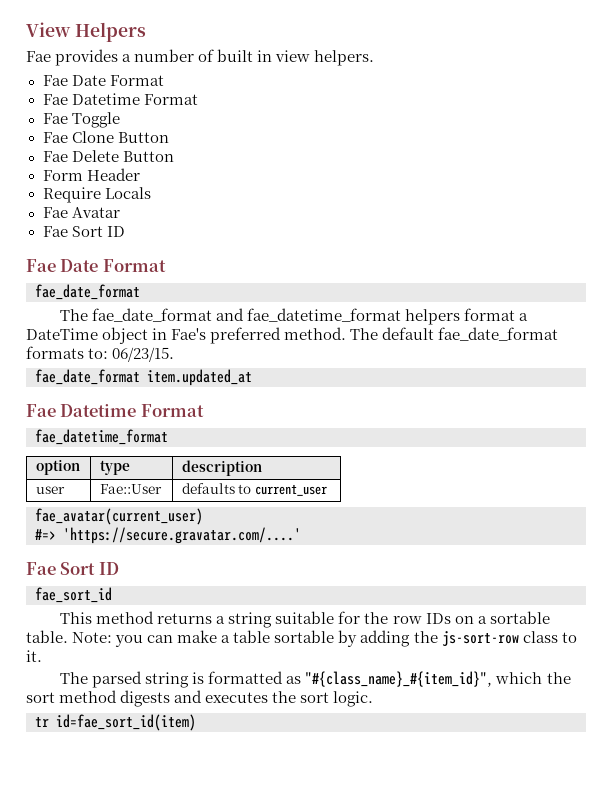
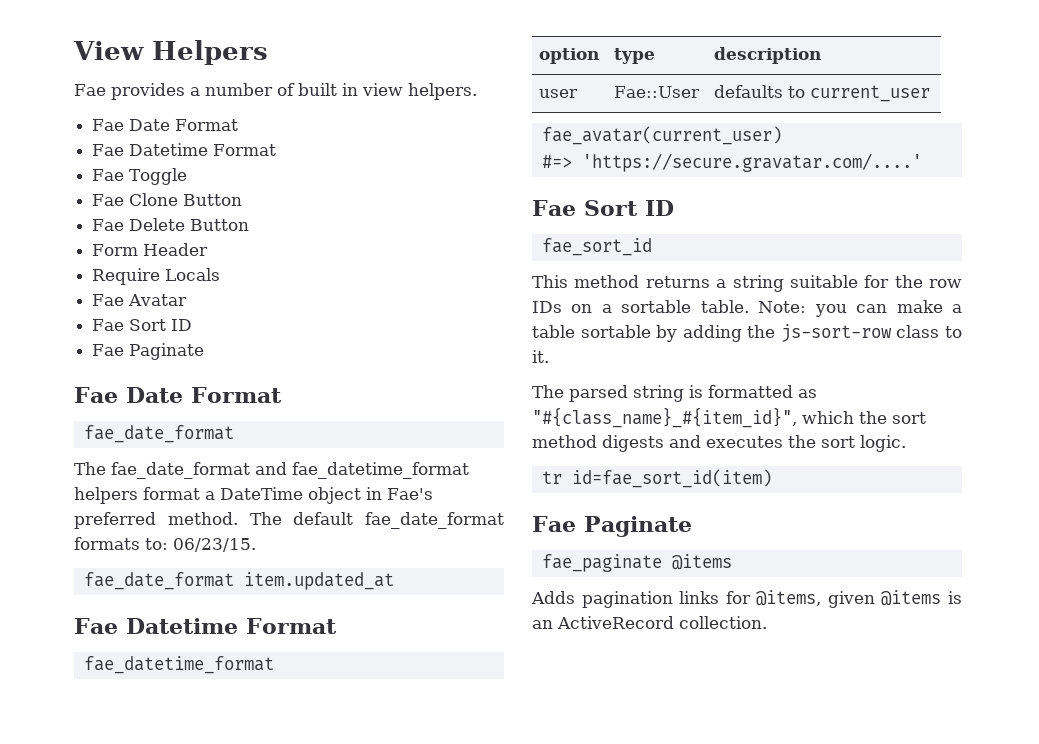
(125, 231) none -> [92,343,205,360] // Fae Paginate
(196, 722) none -> [532,516,692,537] [541,554,732,572] [531,590,962,608] [532,616,767,629] // Fae Paginate // fae_paginate @items // Adds pagination links for @items, given @items is an ActiveRecord collection.

